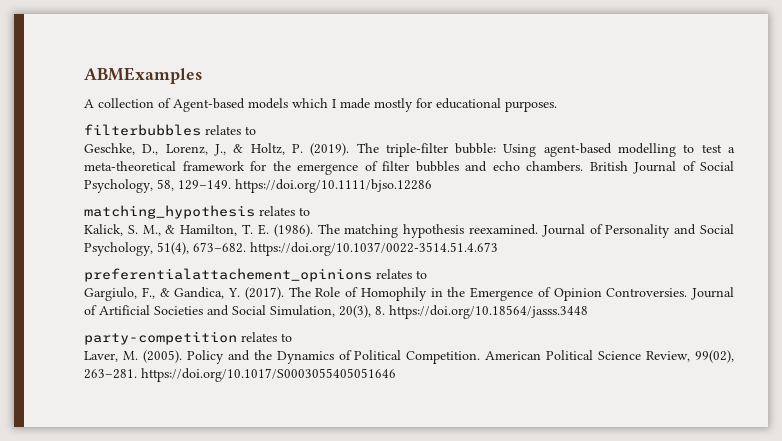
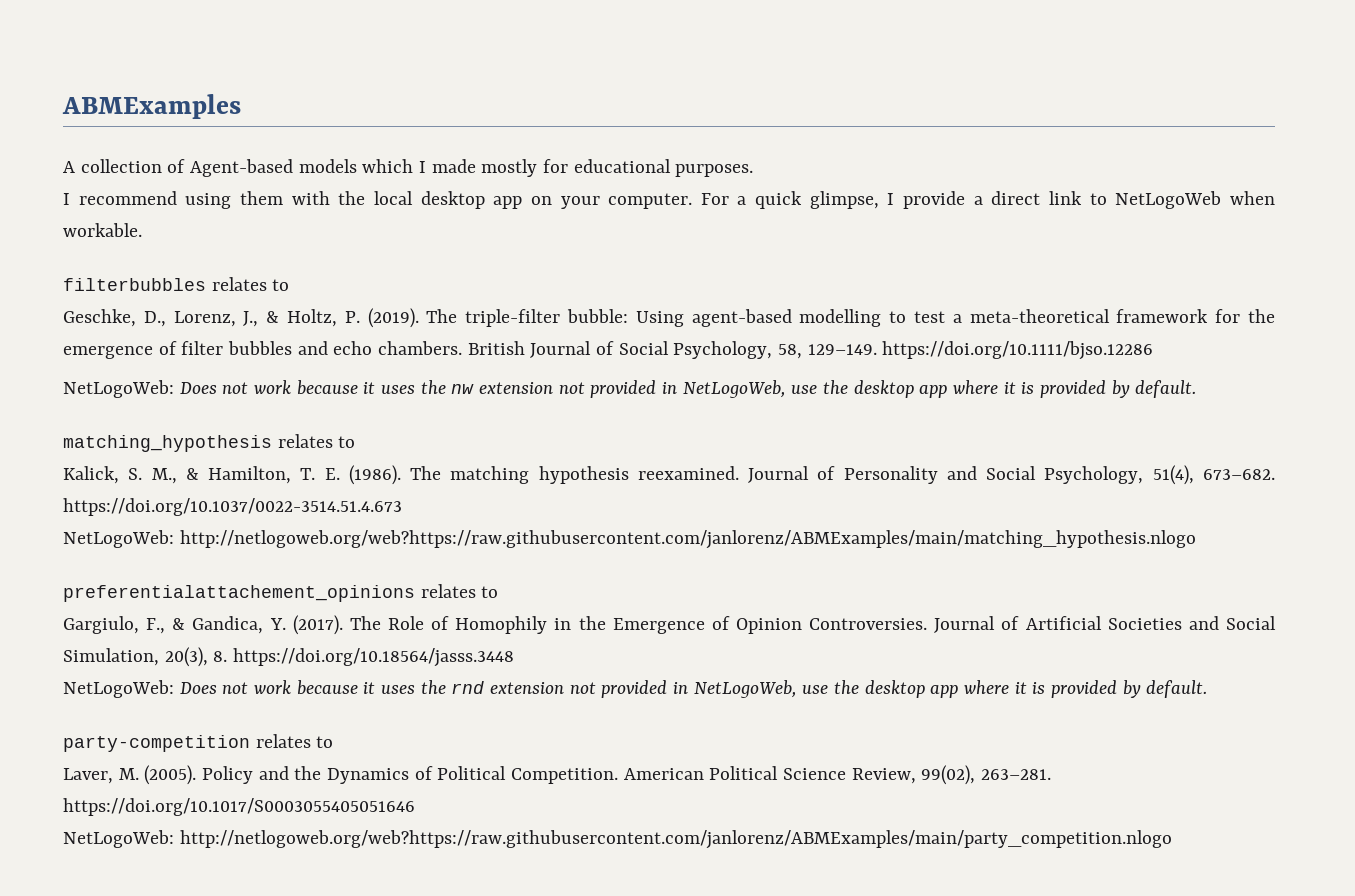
(557, 106) none -> [63,191,1276,209] [63,223,142,237] // I recommend using them with the local desktop app on your computer. For a quick glimpse, I provide a direct link to NetLogoWeb when workable.
(432, 186) none -> [63,380,1197,398] // NetLogoWeb: Does not work because it uses the nw extension not provided in NetLogoWeb, use the desktop app where it is provided by default.
(498, 249) none -> [63,530,1196,549] // NetLogoWeb: http://netlogoweb.org/web?https://raw.githubusercontent.com/janlorenz/ABMExamples/main/matching_hypothesis.nlogo
(588, 312) none -> [63,680,1208,698] // NetLogoWeb: Does not work because it uses the rnd extension not provided in NetLogoWeb, use the desktop app where it is provided by default.
(396, 375) none -> [63,830,1172,849] // NetLogoWeb: http://netlogoweb.org/web?https://raw.githubusercontent.com/janlorenz/ABMExamples/main/party_competition.nlogo

